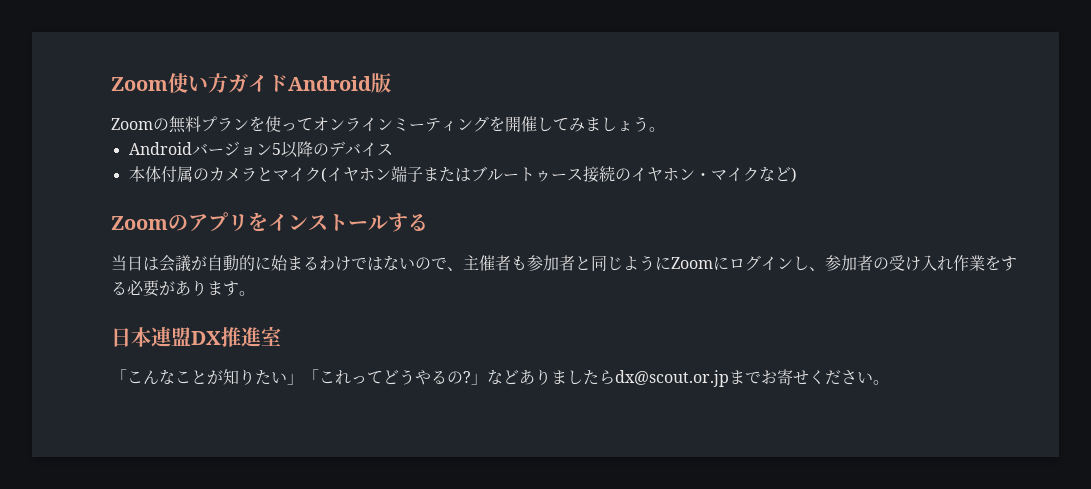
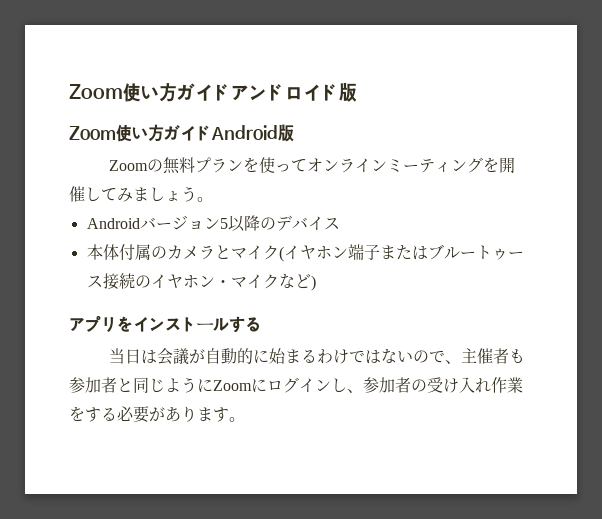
[111,73,288,93] Zoom使い方ガイド -> [69,83,357,102] [69,124,212,142] Zoom使い方ガイドアンドロイド版 // Zoom使い方ガイド
[111,215,188,231] Zoomの -> (316, 283) none
[111,326,281,347] [111,369,889,387] // 日本連盟DX推進室 // 「こんなことが知りたい」「これってどうやるの?」などありましたらdx@scout.or.jpまでお寄せください。 -> (245, 419) none

